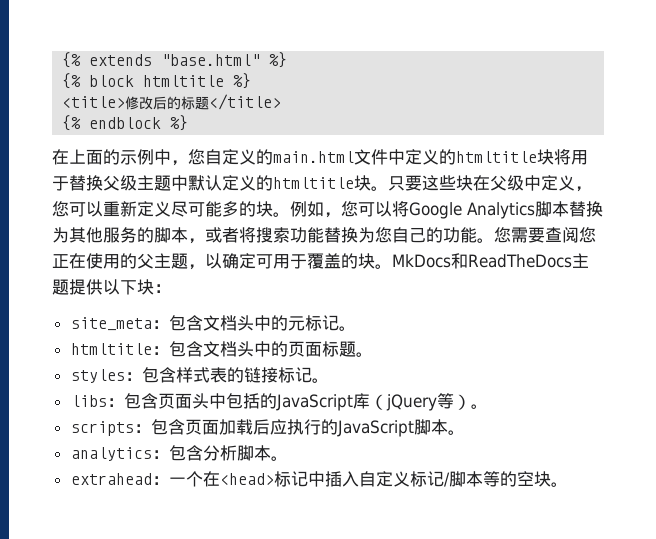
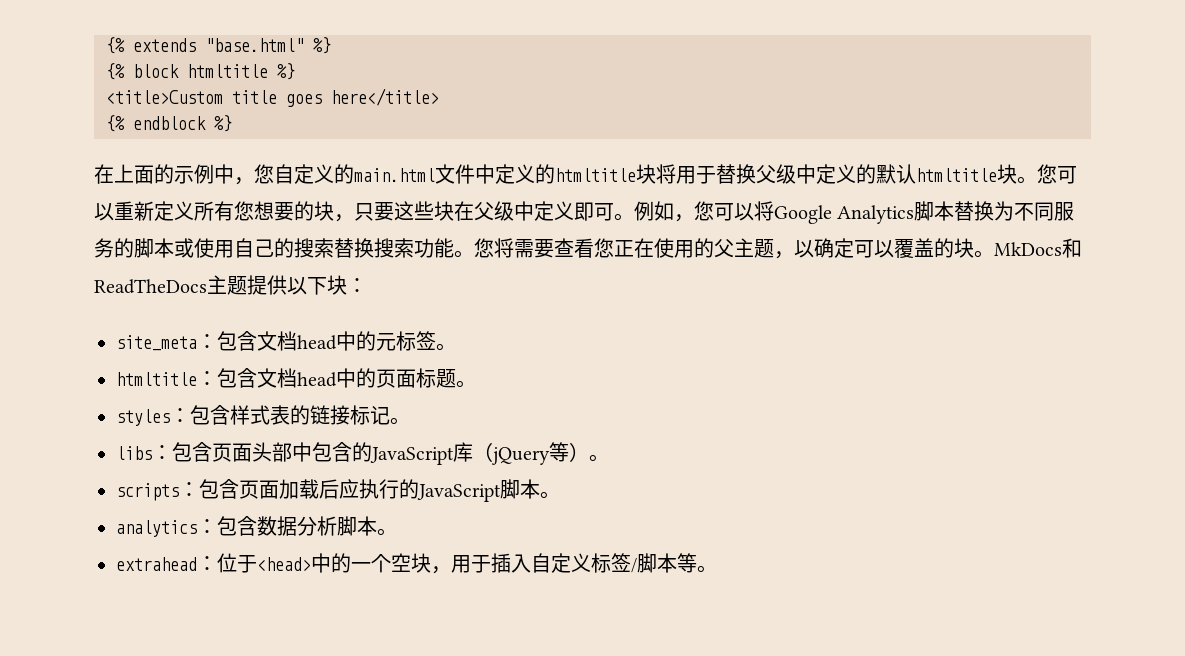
[62,94,282,110] <title>修改后的标题</title> -> [106,88,439,107] <title>Custom title goes here</title>
[137,175,388,191] 主题中默认定义的htmltitle块。 -> [796,164,1077,184] [94,201,354,222] 中定义的默认htmltitle块。您可以重新定义所有您想要的块，
[575,186,592,192] [52,201,273,217] ，您可以重新定义尽可能多的块 -> [574,202,614,221] 即可
[69,227,103,243] 其他 -> [1014,202,1055,221] 不同
[188,227,579,244] ，或者将搜索功能替换为您自己的功能。您需要查阅 -> [174,238,594,258] 或使用自己的搜索替换搜索功能。您将需要查看
[273,254,307,269] 用于 -> [874,240,894,258] 以
[236,315,254,331] 头 -> [297,335,337,350] head
[321,315,339,331] 记 -> [416,331,436,350] 签
[236,341,254,357] 头 -> [297,372,337,387] head
[208,393,260,409] 中包括 -> [272,442,352,462] 部中包含
(203, 453) none -> [257,516,297,536] 数据
[168,471,325,487] 一个在<head>标记中 -> [217,553,491,574] 位于<head>中的一个空块，用于
[426,471,444,487] 记 -> [611,553,631,572] 签
[499,471,551,487] 的空块 -> (697, 563) none

